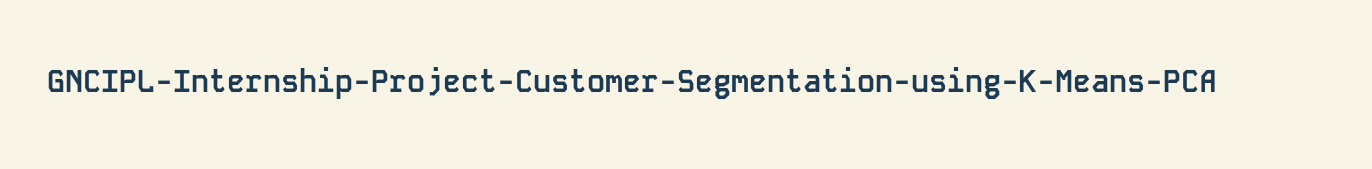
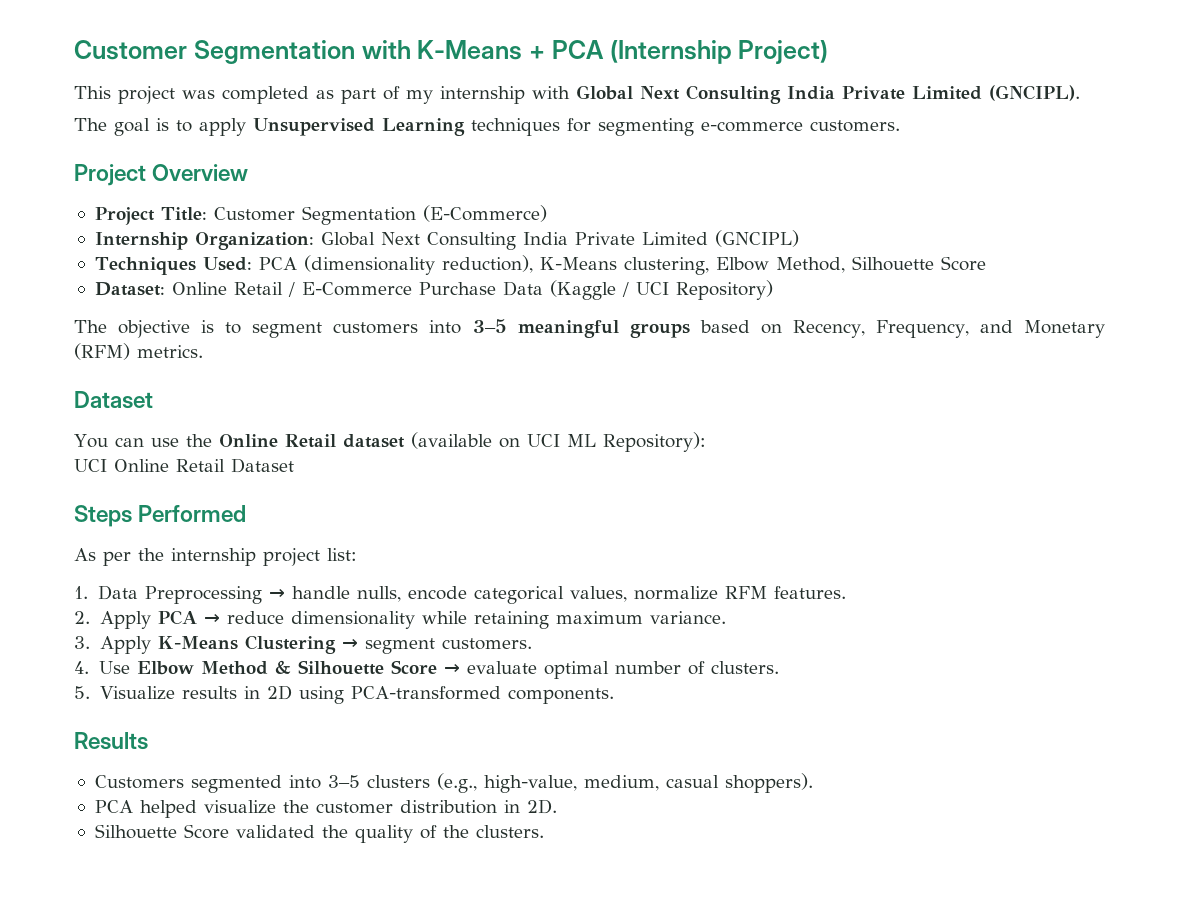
[47,67,1217,99] GNCIPL-Internship-Project-Customer-Segmentation-using-K-Means-PCA -> [74,40,829,64] [74,85,1080,104] [74,118,900,136] [74,164,249,186] [94,205,547,225] [94,230,799,250] [94,255,986,275] [94,280,773,300] [74,319,1105,338] [74,343,203,360] [74,391,153,409] [74,432,706,452] [74,458,294,473] [74,505,247,527] [74,548,357,566] [74,585,846,604] [74,610,726,629] [74,635,532,654] [74,660,779,679] [74,685,615,704] [74,732,148,750] [94,773,813,793] [94,799,557,818] [94,824,544,843] Customer Segmentation with K-Means + PCA (Internship Project) // This project was completed as part of my internship with Global Next Consulting India Private Limited (GNCIPL). // The goal is to apply Unsupervised Learning techniques for segmenting e-commerce customers. // Project Overview // Project Title: Customer Segmentation (E-Commerce) // Internship Organization: Global Next Consulting India Private Limited (GNCIPL) // Techniques Used: PCA (dimensionality reduction), K-Means clustering, Elbow Method, Silhouette Score // Dataset: Online Retail / E-Commerce Purchase Data (Kaggle / UCI Repository) // The objective is to segment customers into 3–5 meaningful groups based on Recency, Frequency, and Monetary (RFM) metrics. // Dataset // You can use the Online Retail dataset (available on UCI ML Repository): // UCI Online Retail Dataset // Steps Performed // As per the internship project list: // 1. Data Preprocessing → handle nulls, encode categorical values, normalize RFM features. // 2. Apply PCA → reduce dimensionality while retaining maximum variance. // 3. Apply K-Means Clustering → segment customers. // 4. Use Elbow Method & Silhouette Score → evaluate optimal number of clusters. // 5. Visualize results in 2D using PCA-transformed components. // Results // Customers segmented into 3–5 clusters (e.g., high-value, medium, casual shoppers). // PCA helped visualize the customer distribution in 2D. // Silhouette Score validated the quality of the clusters.

